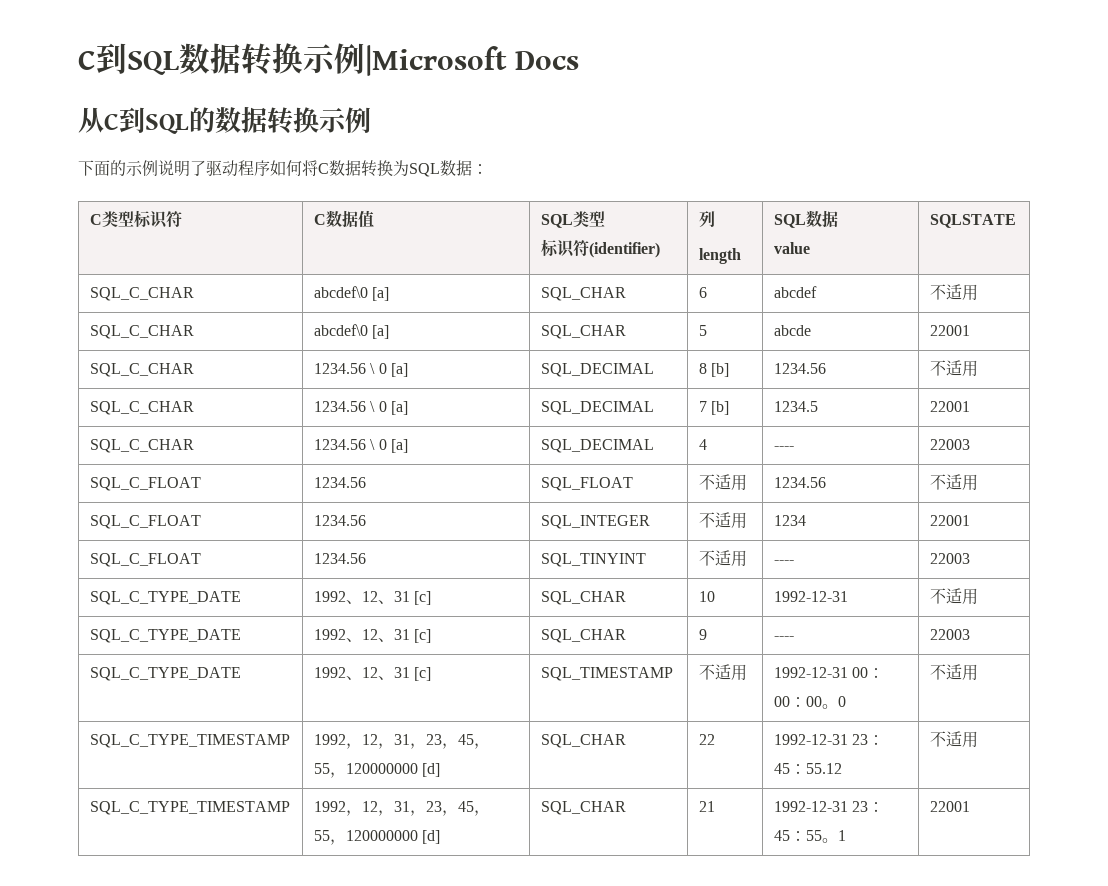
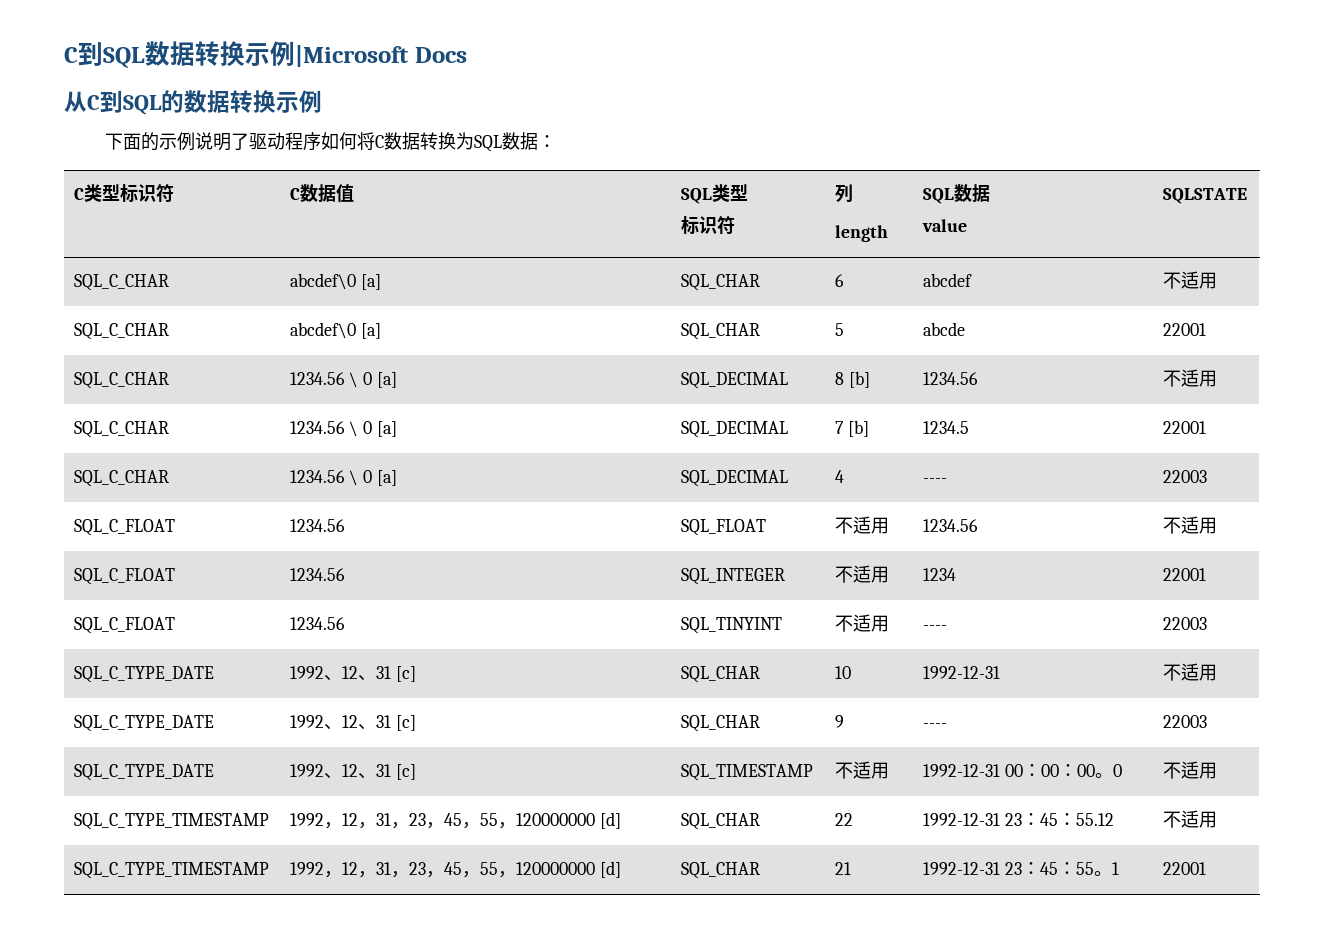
[588,242,660,258] (identifier) -> (736, 225) none

